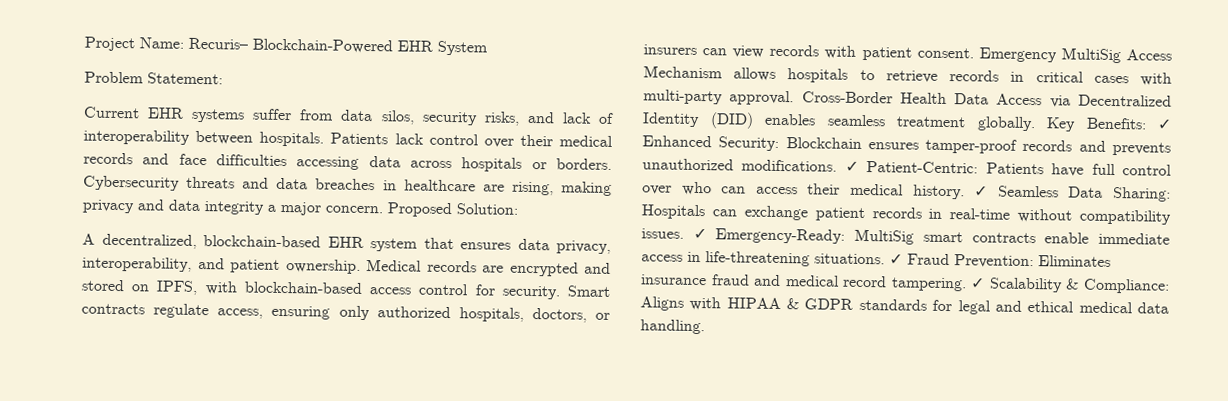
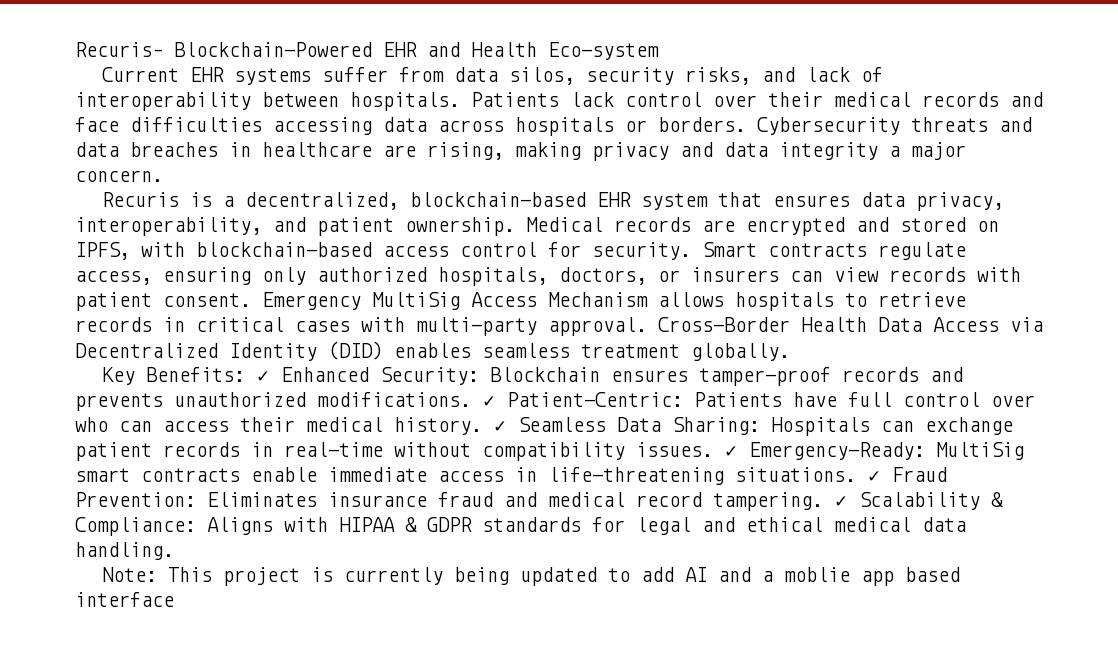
[84,36,184,52] Project Name: -> (75, 49) none
[437,40,488,56] [84,71,223,85] System // Problem Statement: -> [427,42,659,60] and Health Eco-system
[387,202,518,218] [82,233,95,245] Proposed Solution: // A -> [101,192,234,207] // Recuris is a
(1036, 124) none -> (790, 352) //
(705, 327) none -> [101,567,960,586] [75,592,174,607] // Note: This project is currently being updated to add AI and a moblie app based interface

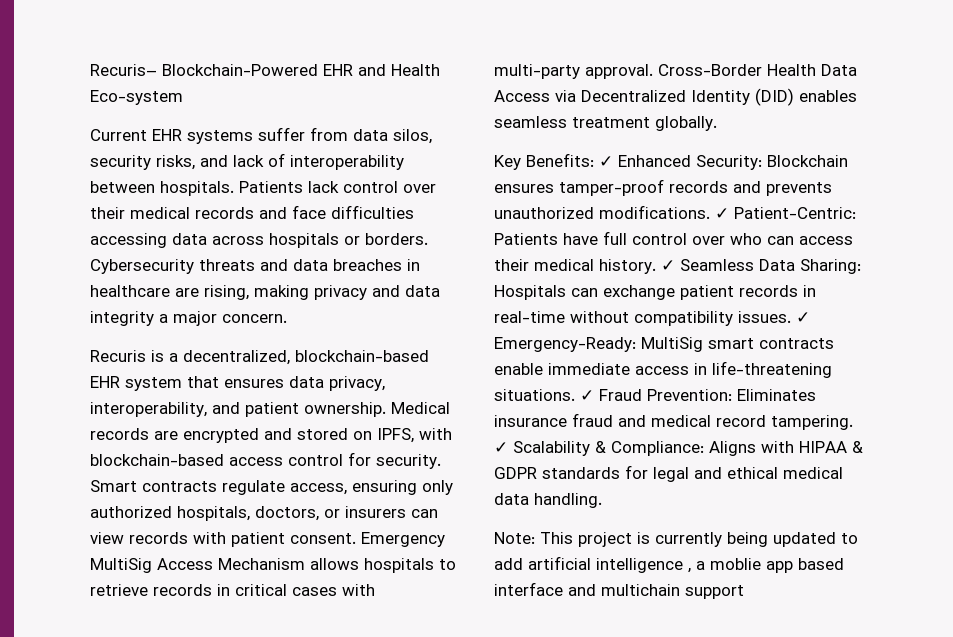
[684,567,751,582] AI and -> [528,556,691,573] artificial intelligence ,
(174, 599) none -> [568,584,744,599] and multichain support

